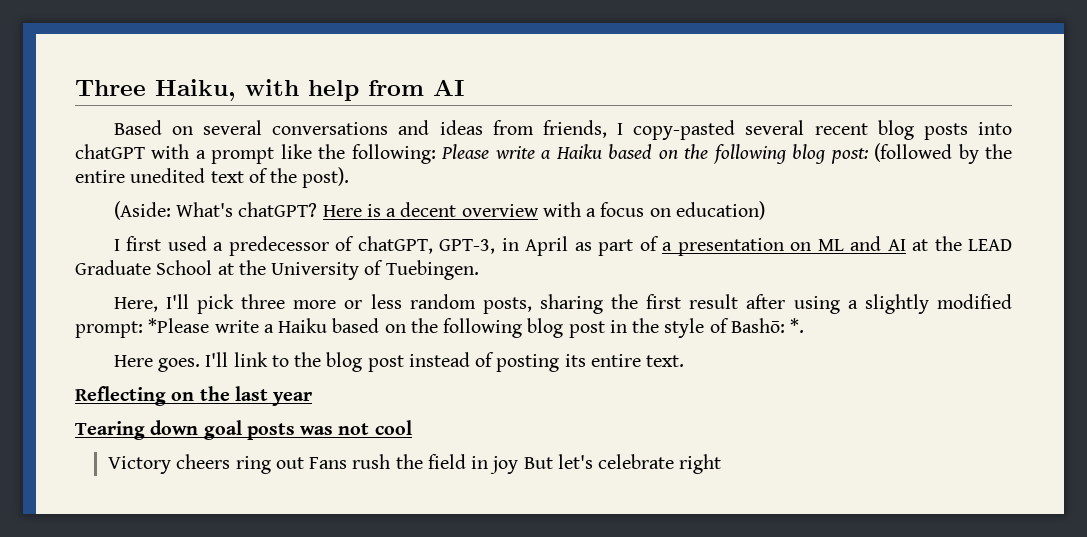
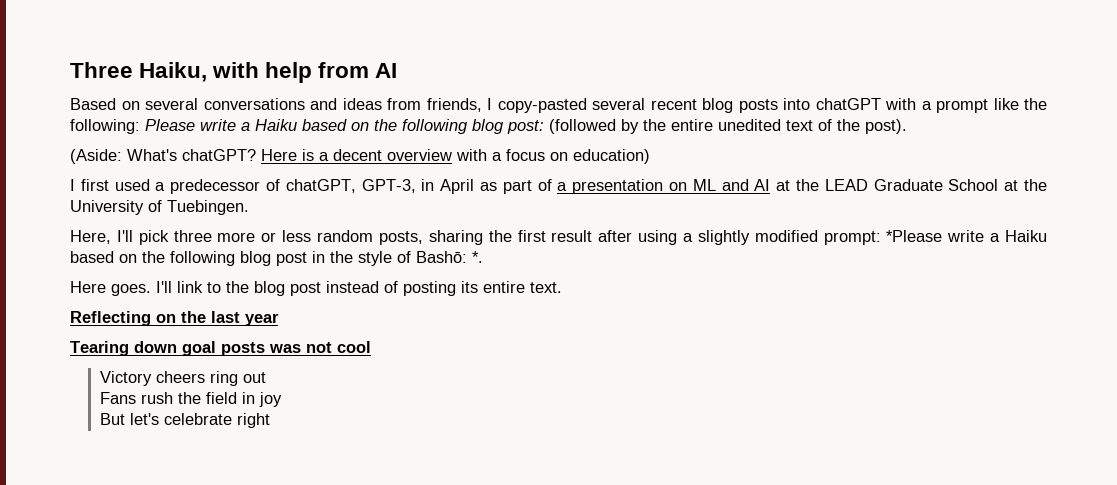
(304, 463) none -> (267, 377) //
(519, 465) none -> (283, 399) //

